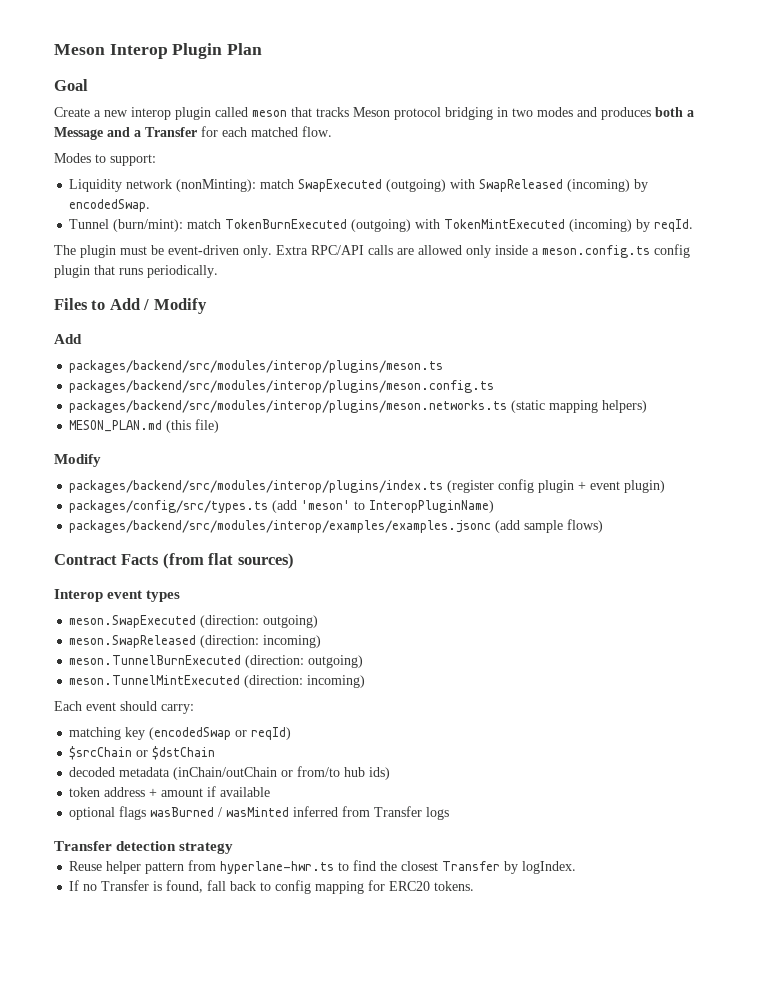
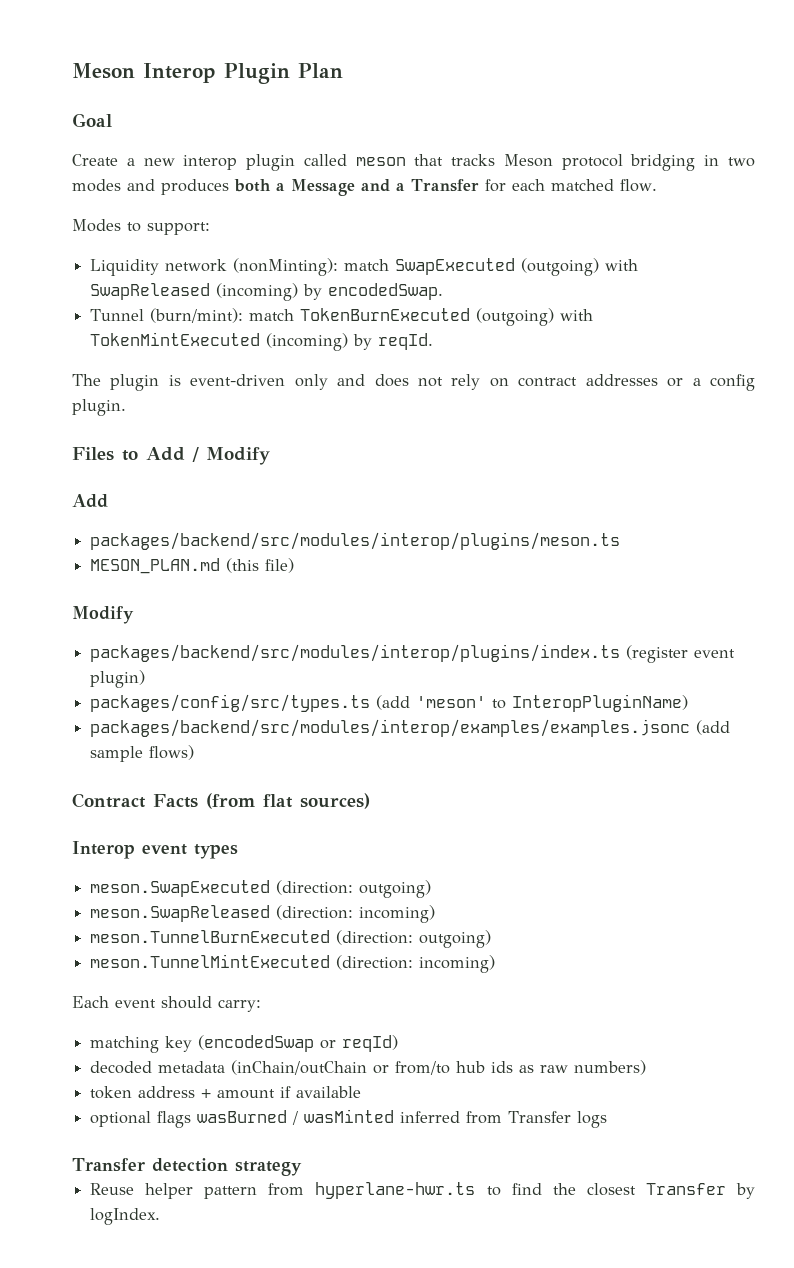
[120,244,690,258] [54,265,218,278] must be event-driven only. Extra RPC/API calls are allowed only inside a meson.config.ts config plugin that runs periodically. -> [168,374,756,391] [72,399,126,416] is event-driven only and does not rely on contract addresses or a config plugin.
[69,380,495,393] [69,400,648,413] // packages/backend/src/modules/interop/plugins/meson.config.ts // packages/backend/src/modules/interop/plugins/meson.networks.ts (static mapping helpers) -> (621, 541) none
[498,479,587,493] config plugin + -> (689, 654) none
[69,746,216,760] // $srcChain or $dstChain -> (399, 1043) none
[369,767,391,780] ids) -> [491,1060,647,1075] ids as raw numbers)
[69,880,475,894] // If no Transfer is found, fall back to config mapping for ERC20 tokens. -> (161, 1216) none

